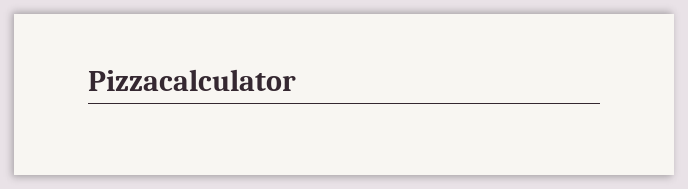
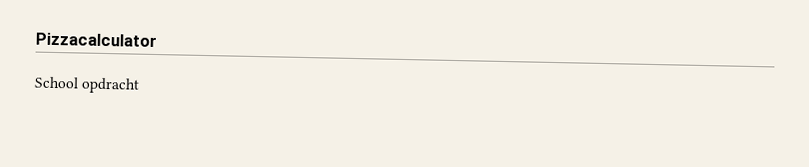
(296, 80) none -> [34,76,141,94] // School opdracht

